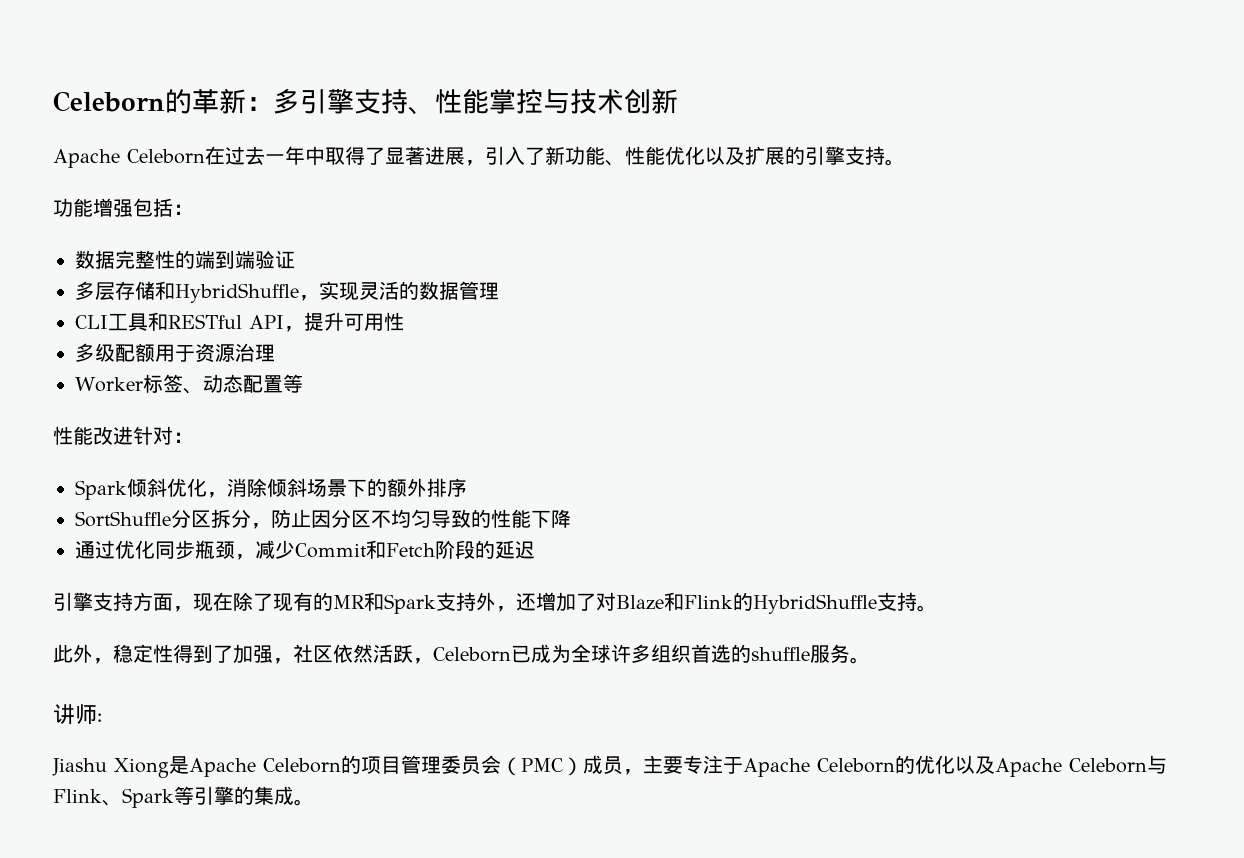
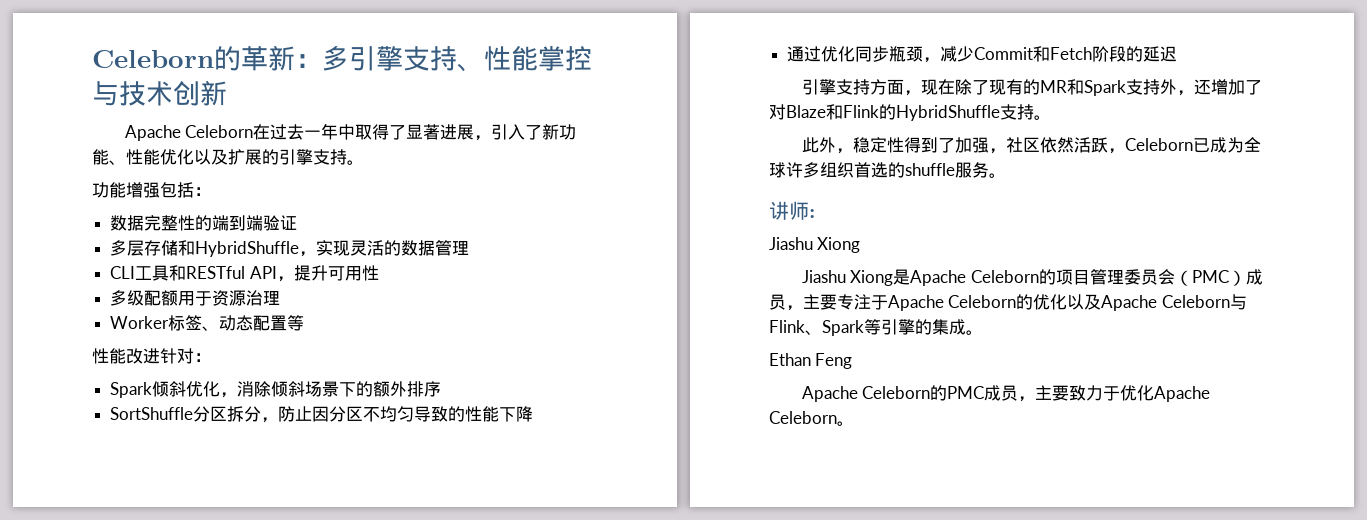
(169, 768) none -> [802,270,894,286] // Jiashu Xiong
(314, 802) none -> [769,353,853,369] [802,385,1211,402] [769,411,854,426] // Ethan Feng // Apache Celeborn的PMC成员，主要致力于优化Apache Celeborn。

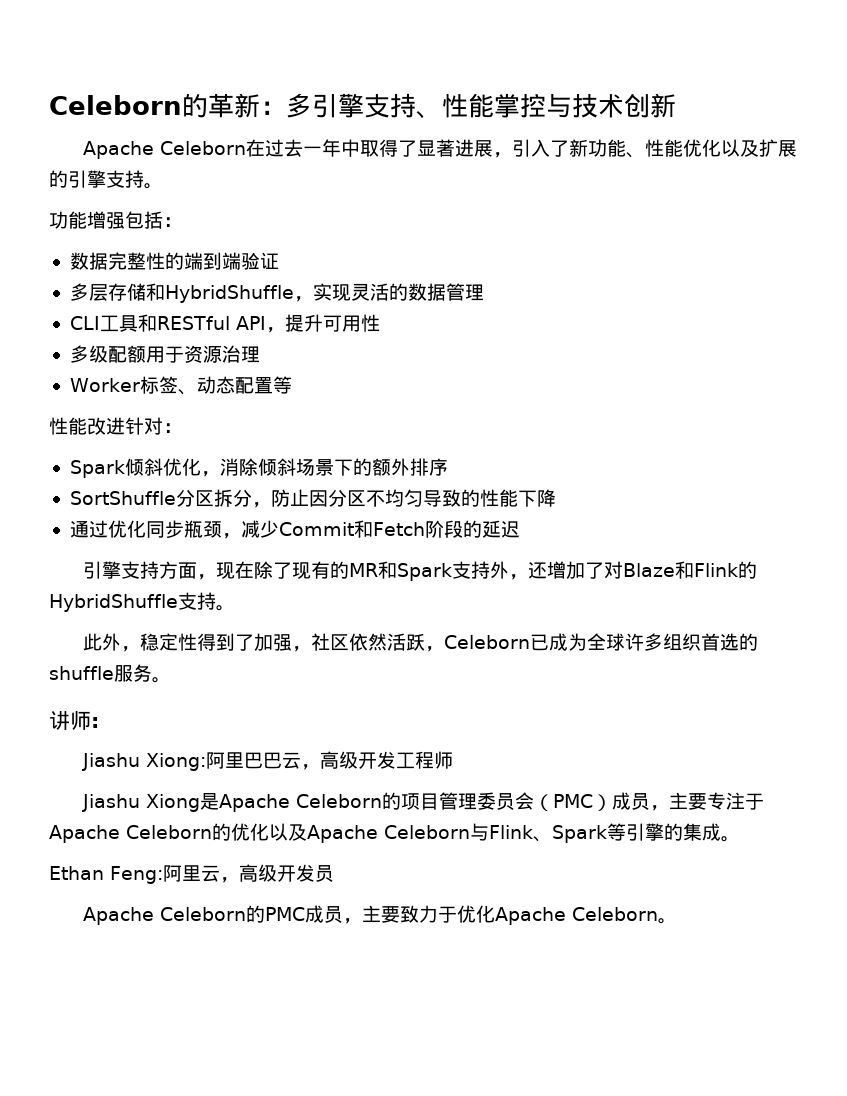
[817,237,861,253] Xiong -> [145,751,453,771] Xiong:阿里巴巴云，高级开发工程师
[815,353,853,369] Feng -> [110,864,334,884] Feng:阿里云，高级开发员

